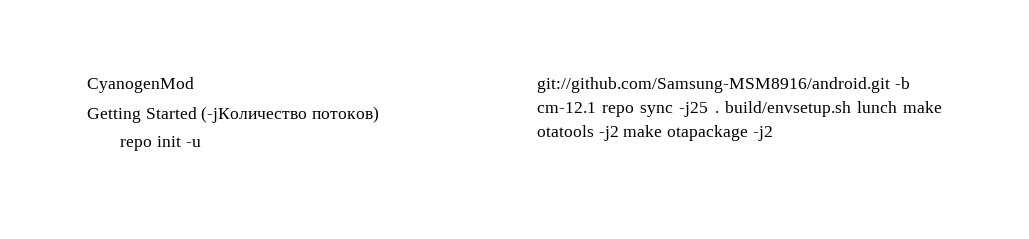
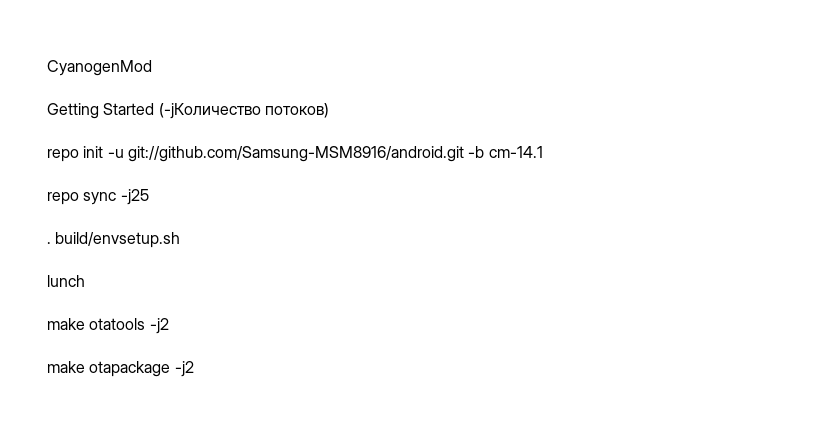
[537,102,596,113] cm-12.1 -> [488,146,543,158] cm-14.1 //
(709, 109) none -> (149, 197) //
(851, 109) none -> (181, 240) //
(897, 107) none -> (85, 281) //
(619, 133) none -> (169, 326) //

